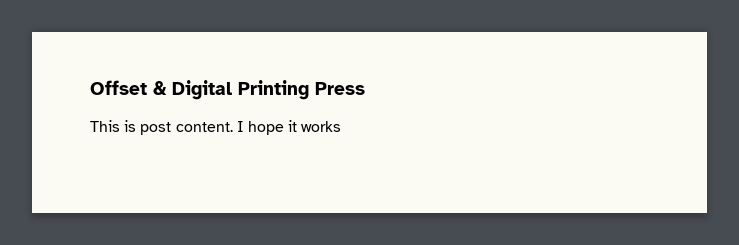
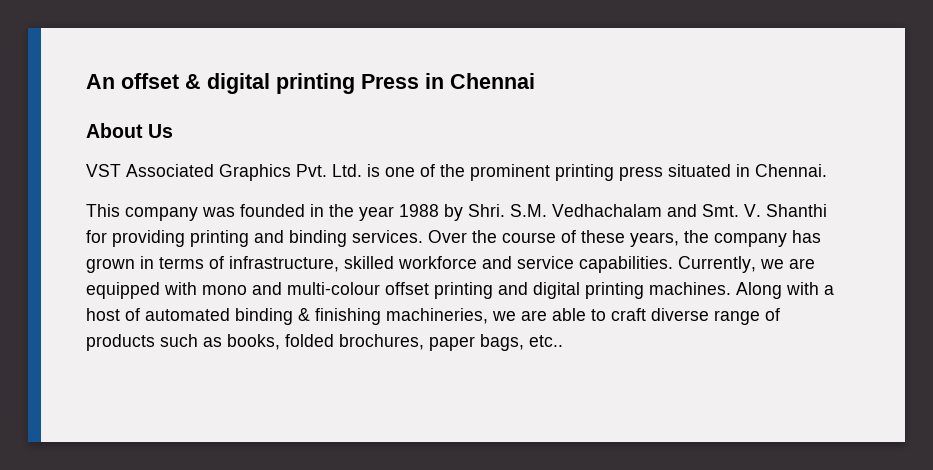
[90,80,365,100] [90,120,342,135] Offset & Digital Printing Press // This is post content. I hope it works -> [86,73,535,94] [86,123,174,138] [86,164,827,181] [86,204,827,221] [86,230,821,247] [86,256,815,273] [86,282,834,299] [86,308,780,325] [86,334,563,351] An offset & digital printing Press in Chennai // About Us // VST Associated Graphics Pvt. Ltd. is one of the prominent printing press situated in Chennai. // This company was founded in the year 1988 by Shri. S.M. Vedhachalam and Smt. V. Shanthi for providing printing and binding services. Over the course of these years, the company has grown in terms of infrastructure, skilled workforce and service capabilities. Currently, we are equipped with mono and multi-colour offset printing and digital printing machines. Along with a host of automated binding & finishing machineries, we are able to craft diverse range of products such as books, folded brochures, paper bags, etc..

